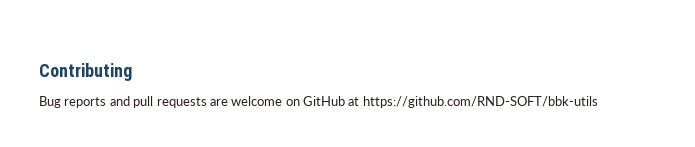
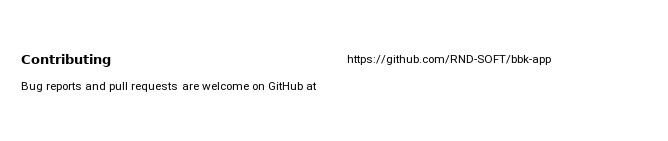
[362,96,598,108] https://github.com/RND-SOFT/bbk-utils -> [347,55,551,65] https://github.com/RND-SOFT/bbk-app

